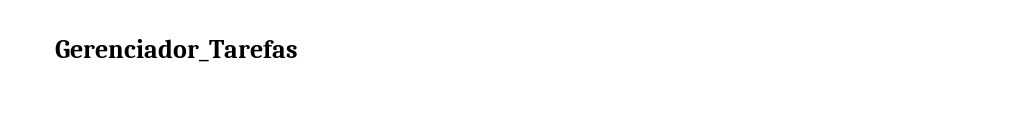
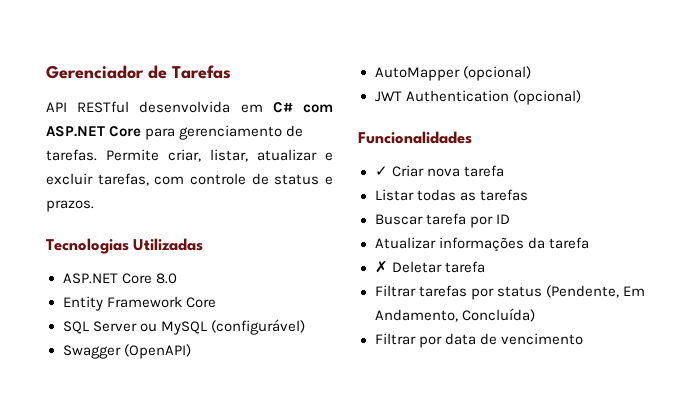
[55,39,298,62] Gerenciador_Tarefas -> [46,65,231,79] [46,101,333,113] [46,125,304,140] [46,149,333,162] [46,173,333,186] [46,200,94,212] [46,238,204,254] [62,273,177,284] [62,296,216,311] [62,319,305,335] [62,344,191,359] [374,66,531,81] [374,90,581,105] [358,131,472,144] [374,165,504,177] [374,189,528,201] [374,213,510,228] [374,237,589,252] [374,261,485,273] [374,285,645,300] [374,308,535,322] [374,333,583,348] Gerenciador de Tarefas // API RESTful desenvolvida em C# com ASP.NET Core para gerenciamento de tarefas. Permite criar, listar, atualizar e excluir tarefas, com controle de status e prazos. // Tecnologias Utilizadas // ASP.NET Core 8.0 // Entity Framework Core // SQL Server ou MySQL (configurável) // Swagger (OpenAPI) // AutoMapper (opcional) // JWT Authentication (opcional) // Funcionalidades // ✓ Criar nova tarefa // Listar todas as tarefas // Buscar tarefa por ID // Atualizar informações da tarefa // ✗ Deletar tarefa // Filtrar tarefas por status (Pendente, Em Andamento, Concluída) // Filtrar por data de vencimento

